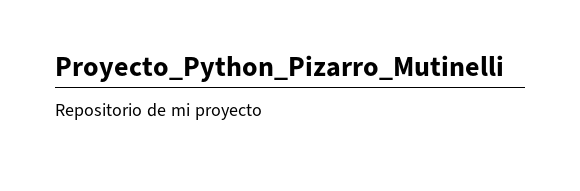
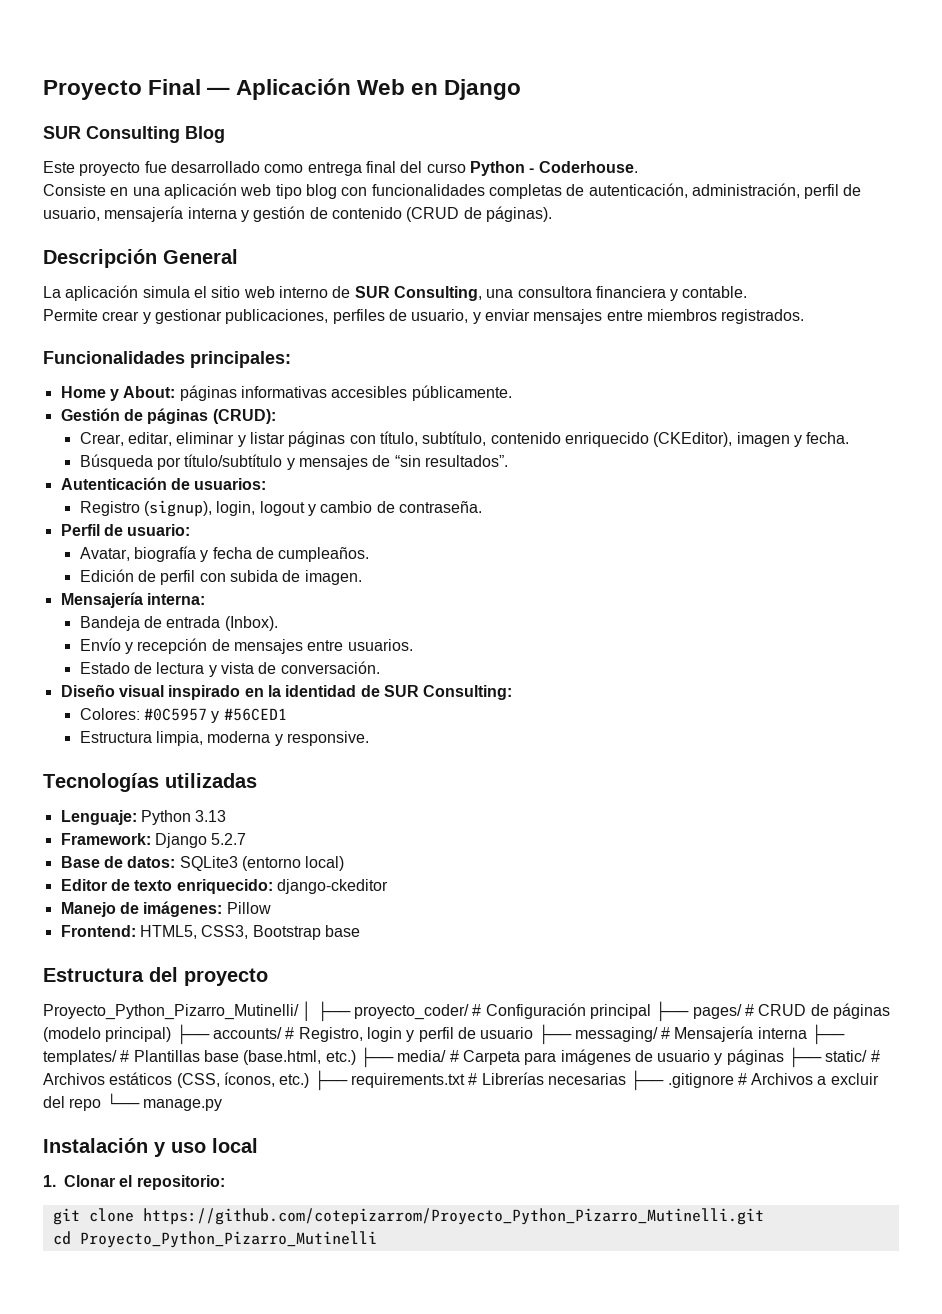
[55,55,504,82] [55,103,262,120] Proyecto_Python_Pizarro_Mutinelli // Repositorio de mi proyecto -> [43,78,522,100] [43,126,225,143] [43,161,638,176] [43,183,862,199] [43,206,552,222] [43,249,238,268] [43,285,748,301] [43,309,805,324] [43,351,291,368] [60,385,512,401] [60,408,276,424] [79,431,850,447] [79,454,508,470] [60,477,267,490] [79,500,482,517] [60,524,191,536] [79,546,370,562] [79,569,362,585] [60,592,205,608] [79,616,278,631] [79,638,413,654] [79,661,380,677] [60,684,513,700] [79,708,287,723] [79,731,369,746] [43,773,257,792] [60,810,227,825] [60,833,247,848] [60,856,345,871] [60,879,388,894] [60,901,271,917] [60,925,360,940] [43,967,268,986] [43,1001,890,1022] [43,1024,846,1045] [43,1047,880,1068] [43,1070,879,1091] [43,1093,222,1111] [43,1138,258,1157] [43,1175,225,1190] [52,1208,764,1225] [52,1231,377,1248] Proyecto Final — Aplicación Web en Django // SUR Consulting Blog // Este proyecto fue desarrollado como entrega final del curso Python - Coderhouse. // Consiste en una aplicación web tipo blog con funcionalidades completas de autenticación, administración, perfil de usuario, mensajería interna y gestión de contenido (CRUD de páginas). // Descripción General // La aplicación simula el sitio web interno de SUR Consulting, una consultora financiera y contable. // Permite crear y gestionar publicaciones, perfiles de usuario, y enviar mensajes entre miembros registrados. // Funcionalidades principales: // Home y About: páginas informativas accesibles públicamente. // Gestión de páginas (CRUD): // Crear, editar, eliminar y listar páginas con título, subtítulo, contenido enriquecido (CKEditor), imagen y fecha. // Búsqueda por título/subtítulo y mensajes de “sin resultados”. // Autenticación de usuarios: // Registro (signup), login, logout y cambio de contraseña. // Perfil de usuario: // Avatar, biografía y fecha de cumpleaños. // Edición de perfil con subida de imagen. // Mensajería interna: // Bandeja de entrada (Inbox). // Envío y recepción de mensajes entre usuarios. // Estado de lectura y vista de conversación. // Diseño visual inspirado en la identidad de SUR Consulting: // Colores: #0C5957 y #56CED1 // Estructura limpia, moderna y responsive. // Tecnologías utilizadas // Lenguaje: Python 3.13 // Framework: Django 5.2.7 // Base de datos: SQLite3 (entorno local) // Editor de texto enriquecido: django-ckeditor // Manejo de imágenes: Pillow // Frontend: HTML5, CSS3, Bootstrap base // Estructura del proyecto // Proyecto_Python_Pizarro_Mutinelli/ │ ├── proyecto_coder/ # Configuración principal ├── pages/ # CRUD de páginas (modelo principal) ├── accounts/ # Registro, login y perfil de usuario ├── messaging/ # Mensajería interna ├── templates/ # Plantillas base (base.html, etc.) ├── media/ # Carpeta para imágenes de usuario y páginas ├── static/ # Archivos estáticos (CSS, íconos, etc.) ├── requirements.txt # Librerías necesarias ├── .gitignore # Archivos a excluir del repo └── manage.py // Instalación y uso local // 1. Clonar el repositorio: // git clone https://github.com/cotepizarrom/Proyecto_Python_Pizarro_Mutinelli.git // cd Proyecto_Python_Pizarro_Mutinelli

